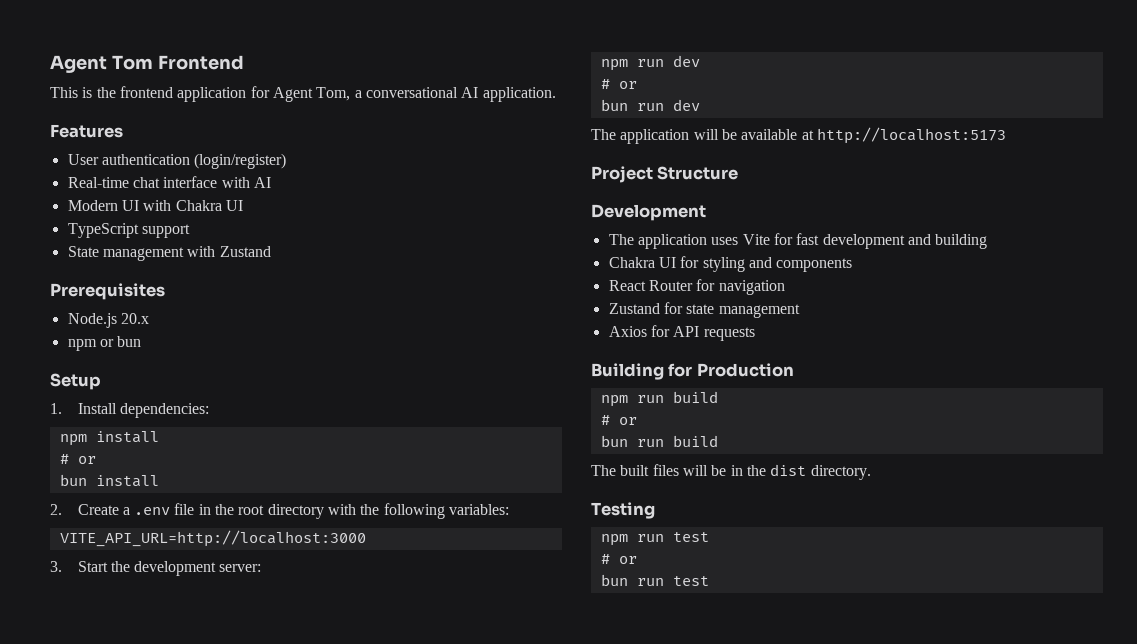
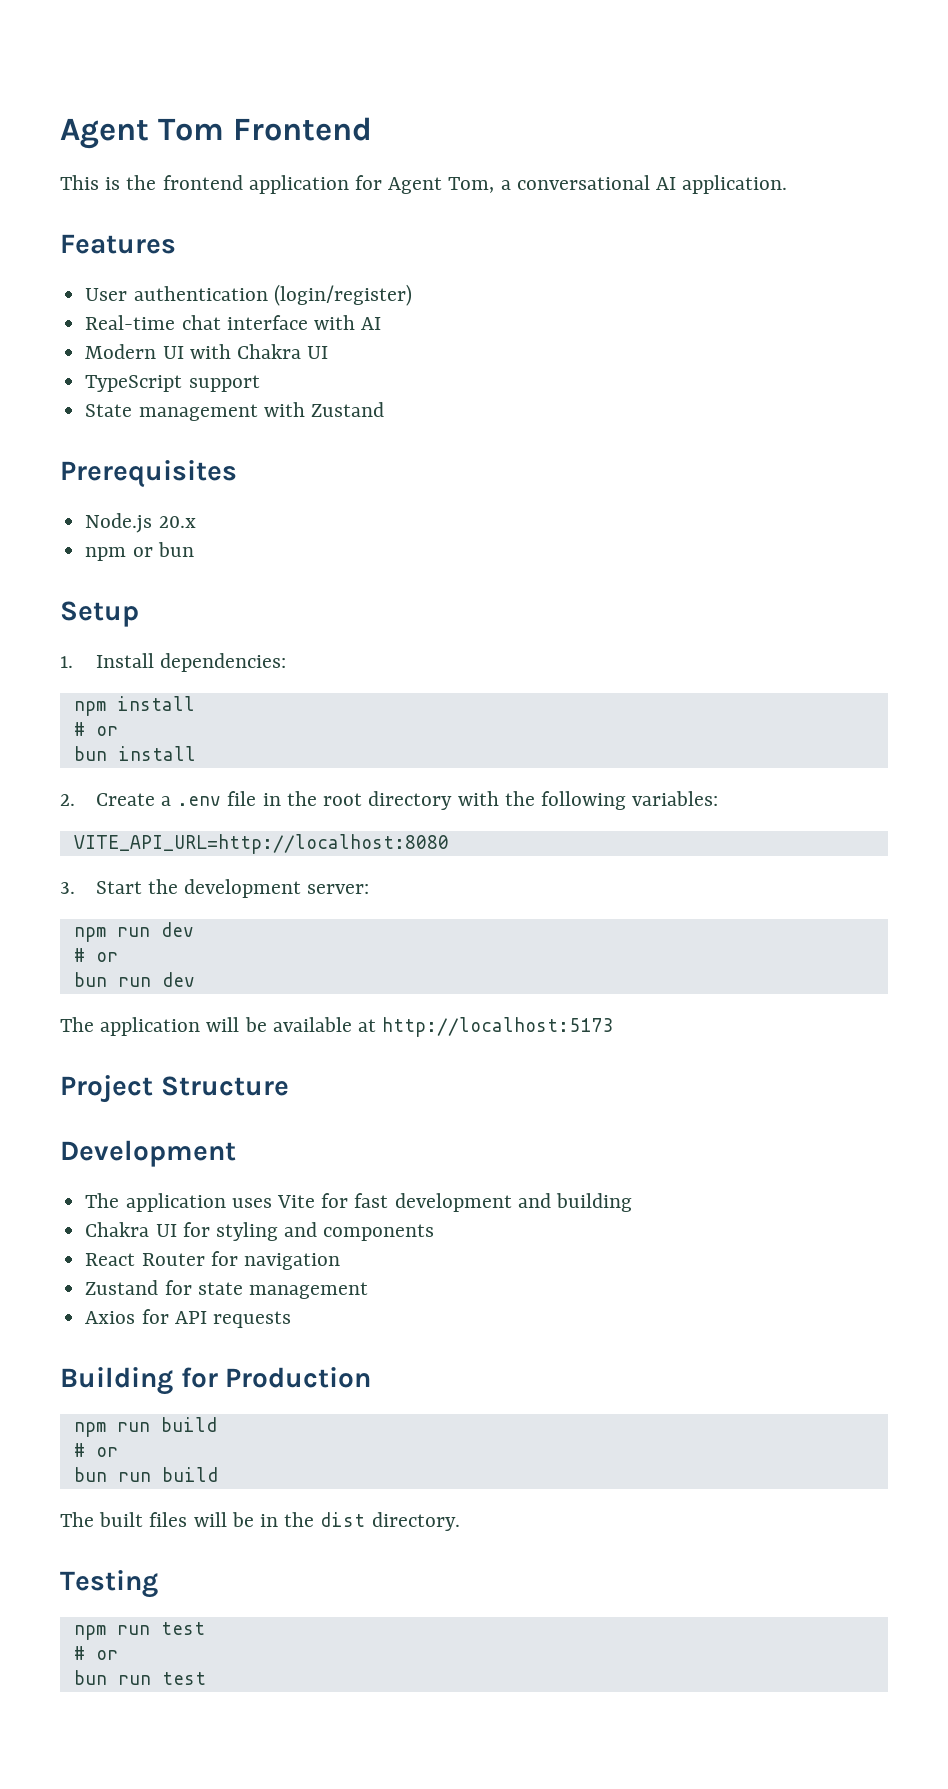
[59,530,366,547] VITE_API_URL=http://localhost:3000 -> [73,834,449,854] VITE_API_URL=http://localhost:8080

